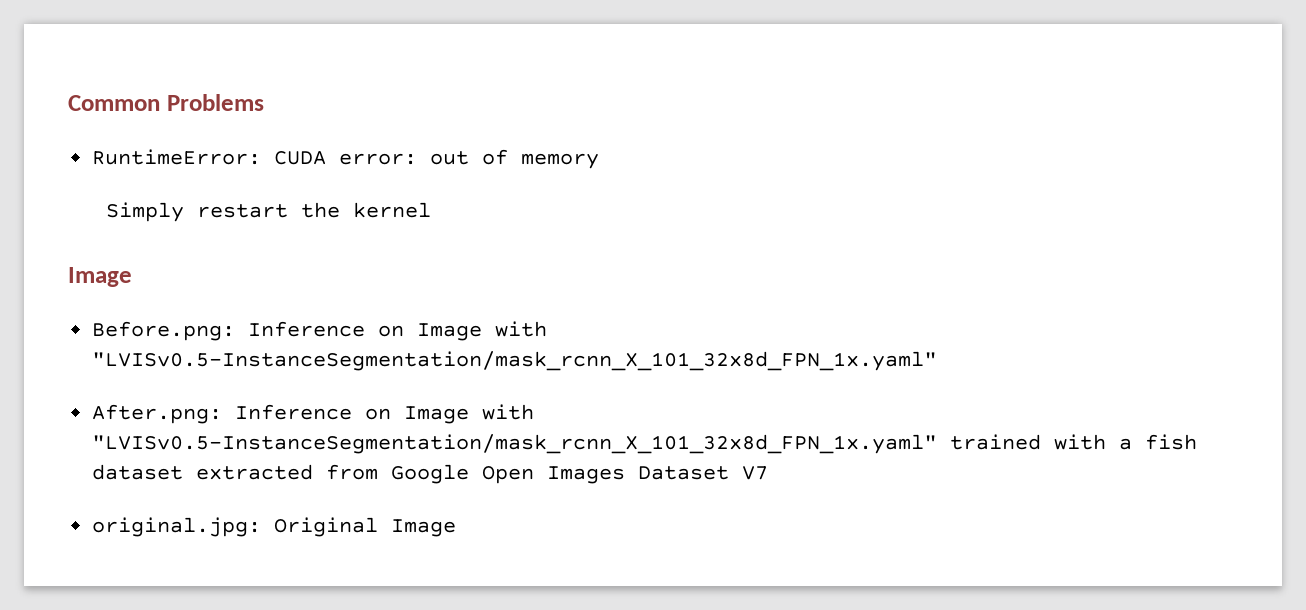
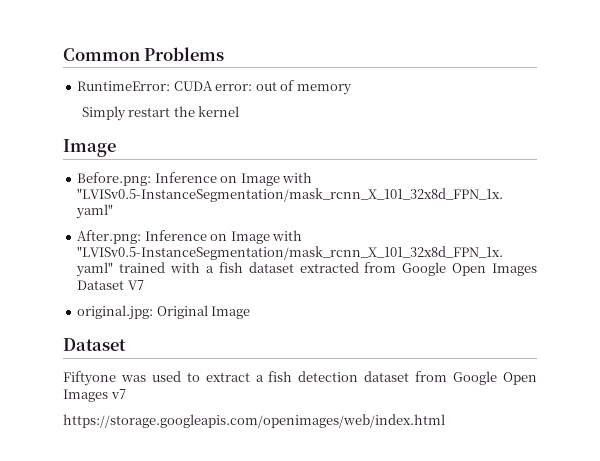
(457, 528) none -> [63,338,126,351] [63,371,538,386] [63,389,126,402] [63,414,445,428] // Dataset // Fiftyone was used to extract a fish detection dataset from Google Open Images v7 // https://storage.googleapis.com/openimages/web/index.html

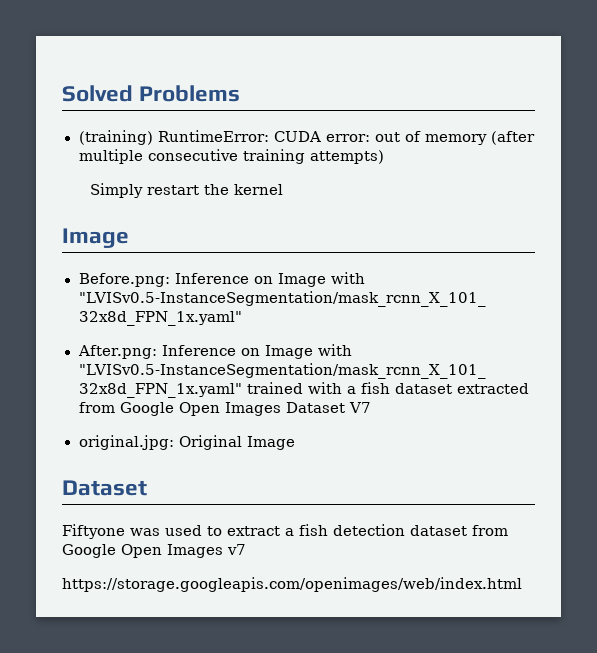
[63,48,140,61] Common -> [62,85,133,102] Solved
(225, 54) none -> [78,130,153,145] (training)
(352, 89) none -> [490,131,535,145] [78,149,384,164] (after multiple consecutive training attempts)

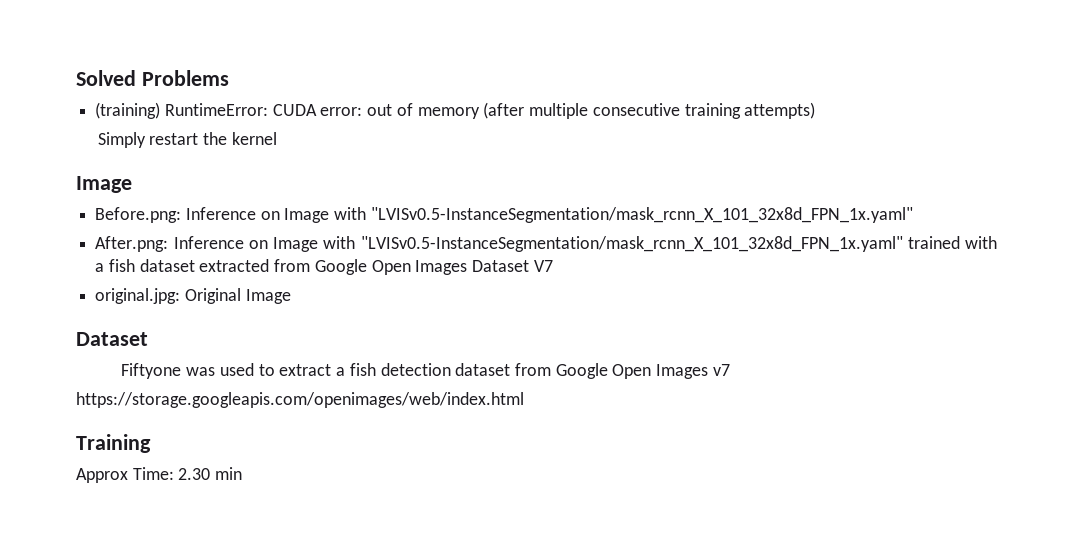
(522, 584) none -> [76,434,151,453] [76,467,243,483] // Training // Approx Time: 2.30 min

